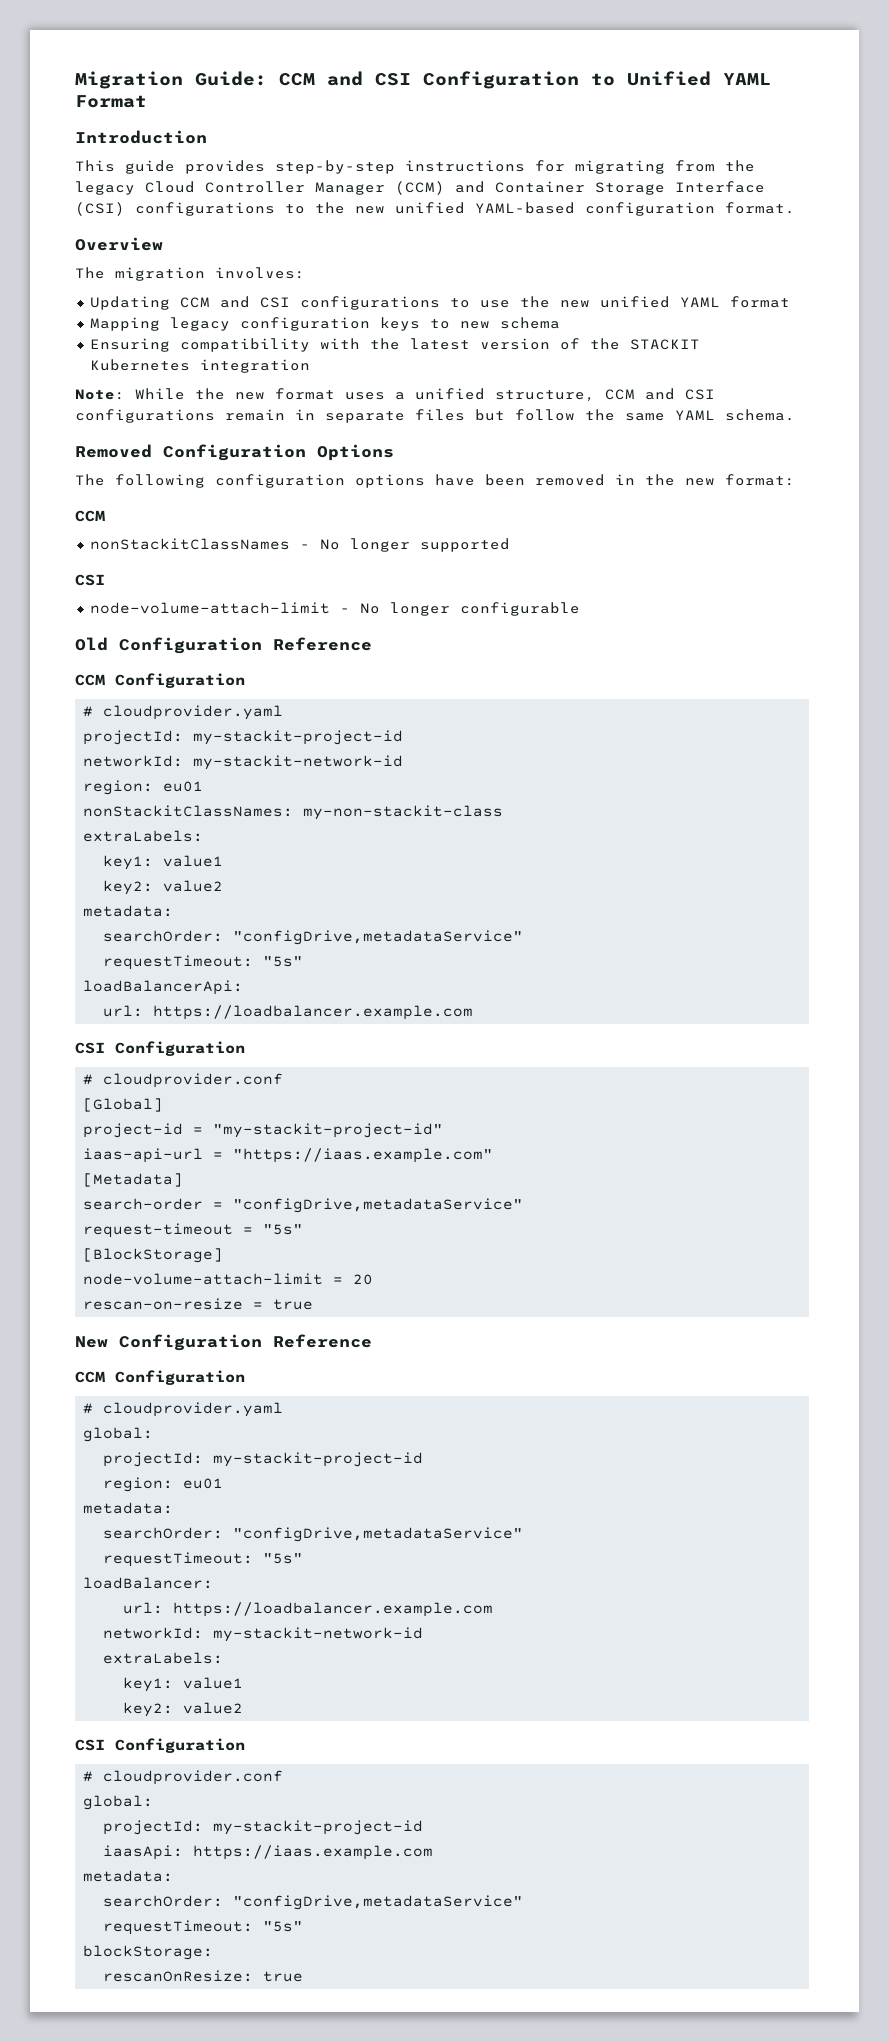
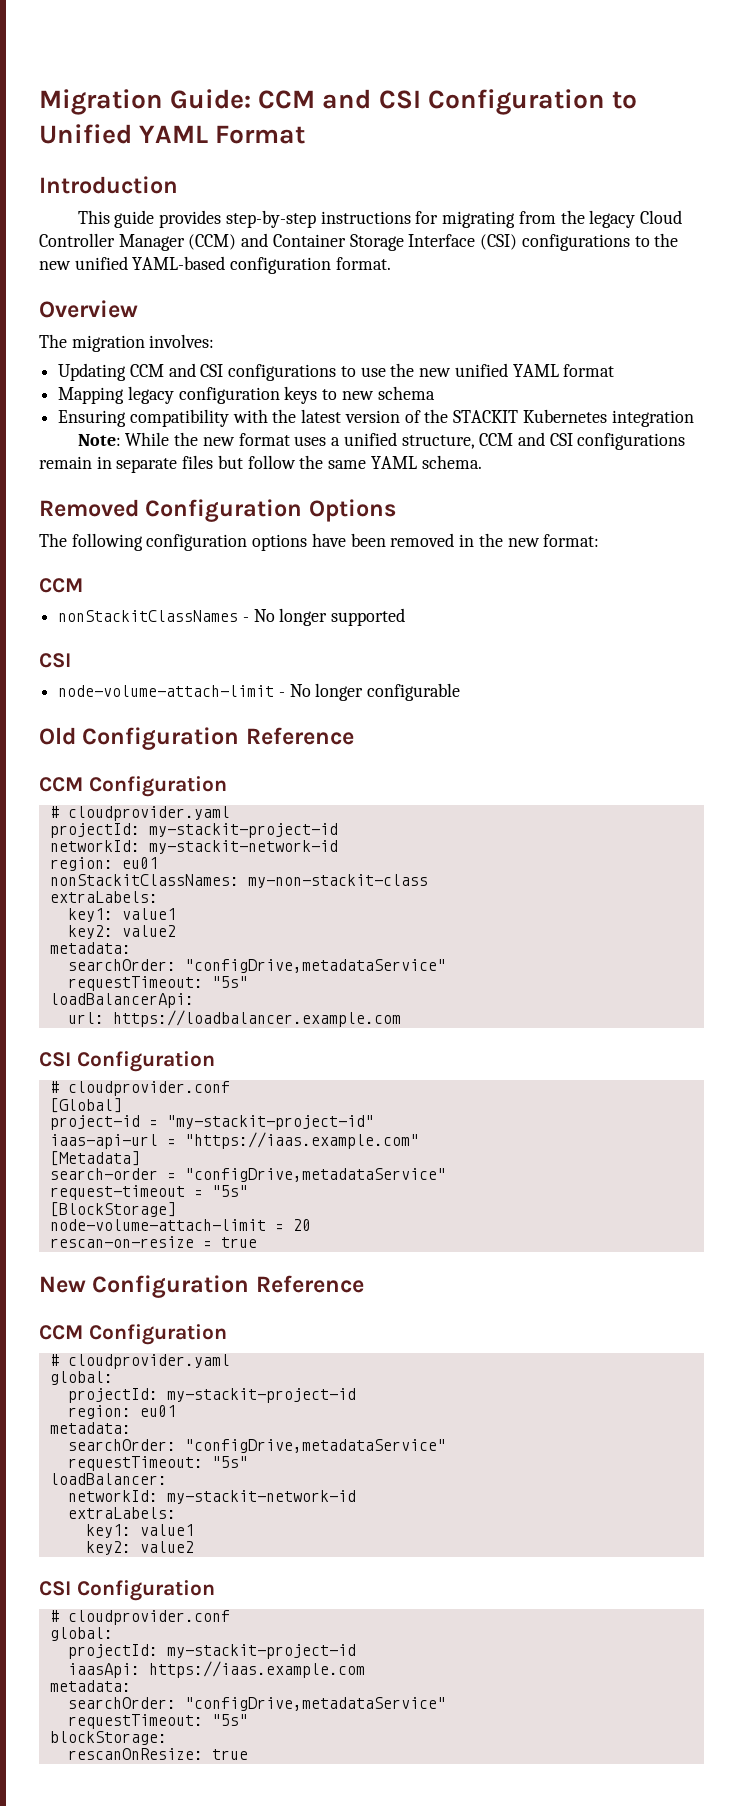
[123,1602,494,1617] // url: https://loadbalancer.example.com -> (167, 1479) none

